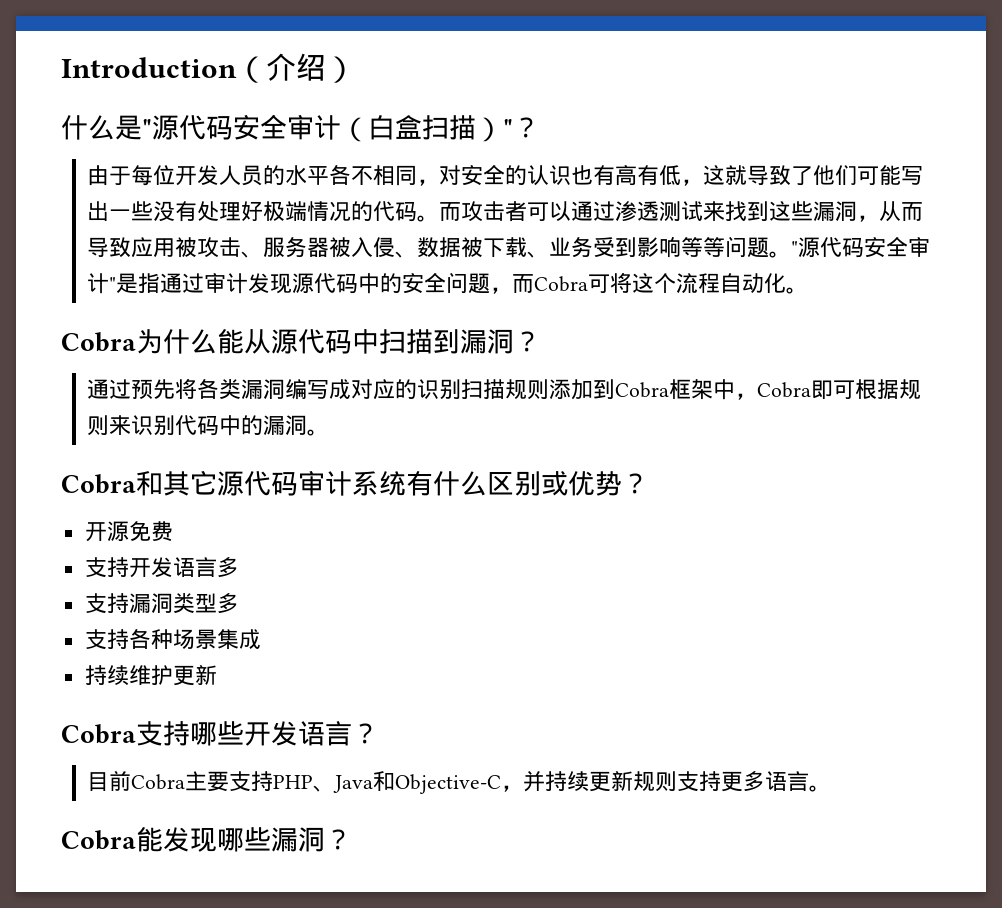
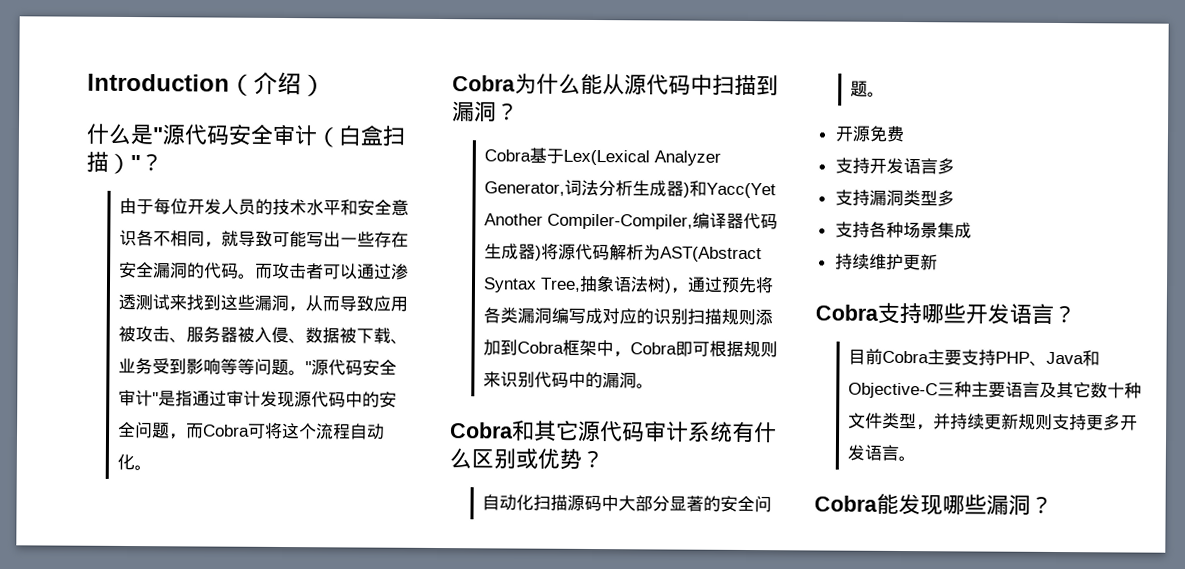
[285,165,924,186] [87,201,352,222] 水平各不相同，对安全的认识也有高有低，这就导致了他们可能写出一些没有处理好极端情况 -> [271,198,409,216] [118,229,409,248] [118,261,188,279] 技术水平和安全意识各不相同，就导致可能写出一些存在安全漏洞
(541, 341) none -> [483,147,721,166] [483,179,776,199] [483,212,778,230] [483,243,762,263] [482,275,688,294] Cobra基于Lex(Lexical Analyzer Generator,词法分析生成器)和Yacc(Yet Another Compiler-Compiler,编译器代码生成器)将源代码解析为AST(Abstract Syntax Tree,抽象语法树)，
(649, 483) none -> [481,494,772,513] [849,80,885,97] // 自动化扫描源码中大部分显著的安全问题。
(502, 784) none -> [936,381,1142,399] [847,412,917,430] 三种主要语言及其它数十种文件类型
(766, 781) none -> [1119,414,1138,431] [846,444,865,461] 开发

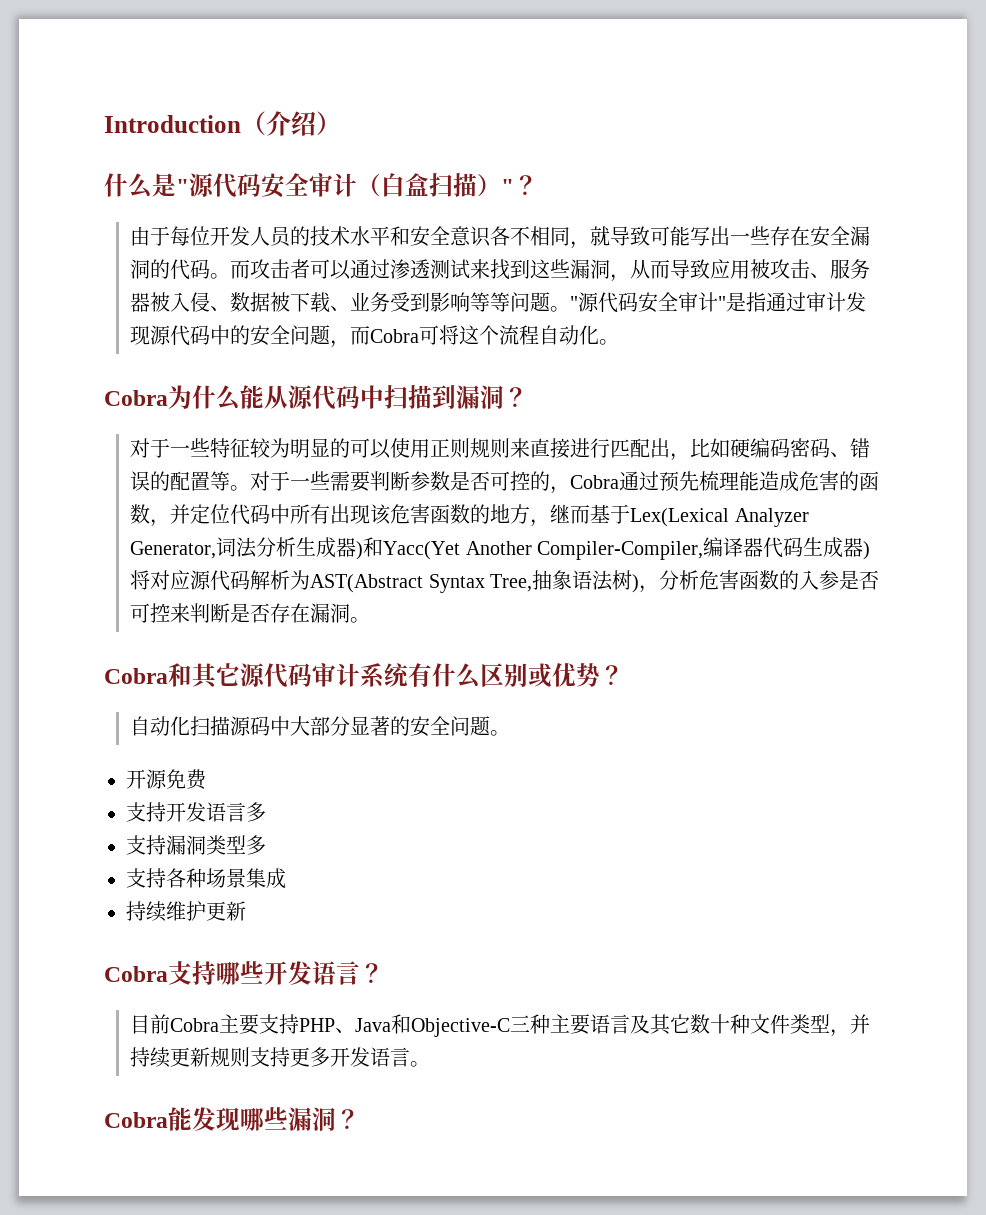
[483,149,531,162] Cobra -> [130,438,871,461] [130,471,880,494] [130,504,591,527] 对于一些特征较为明显的可以使用正则规则来直接进行匹配出，比如硬编码密码、错误的配置等。对于一些需要判断参数是否可控的，Cobra通过预先梳理能造成危害的函数，并定位代码中所有出现该危害函数的地方，继而
(559, 251) none -> [150,570,191,590] 对应
[686,276,774,294] [482,307,773,326] [482,339,778,358] [482,371,603,389] 通过预先将各类漏洞编写成对应的识别扫描规则添加到Cobra框架中，Cobra即可根据规则来识别代码中的 -> [658,570,879,590] [130,603,311,623] 分析危害函数的入参是否可控来判断是否存在

